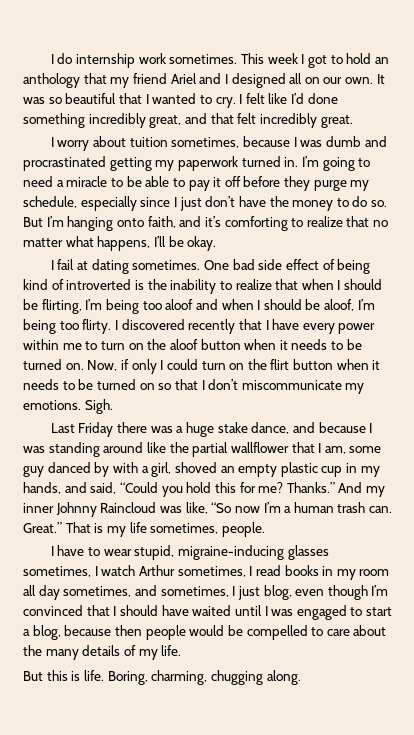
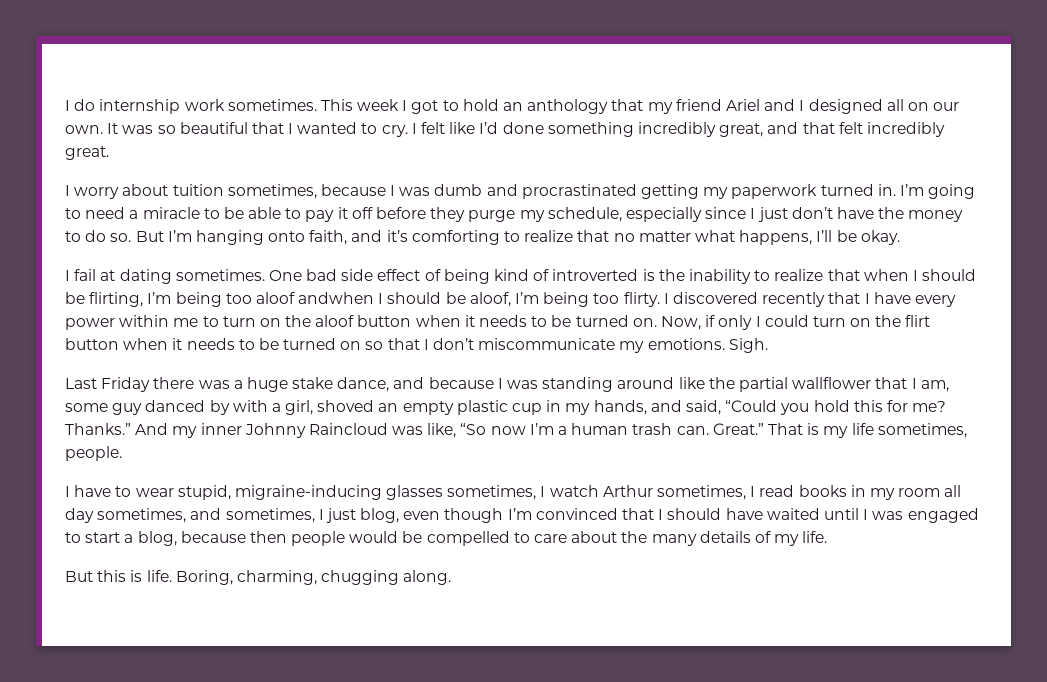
[195,299,254,310] and when -> [298,292,375,304] andwhen

